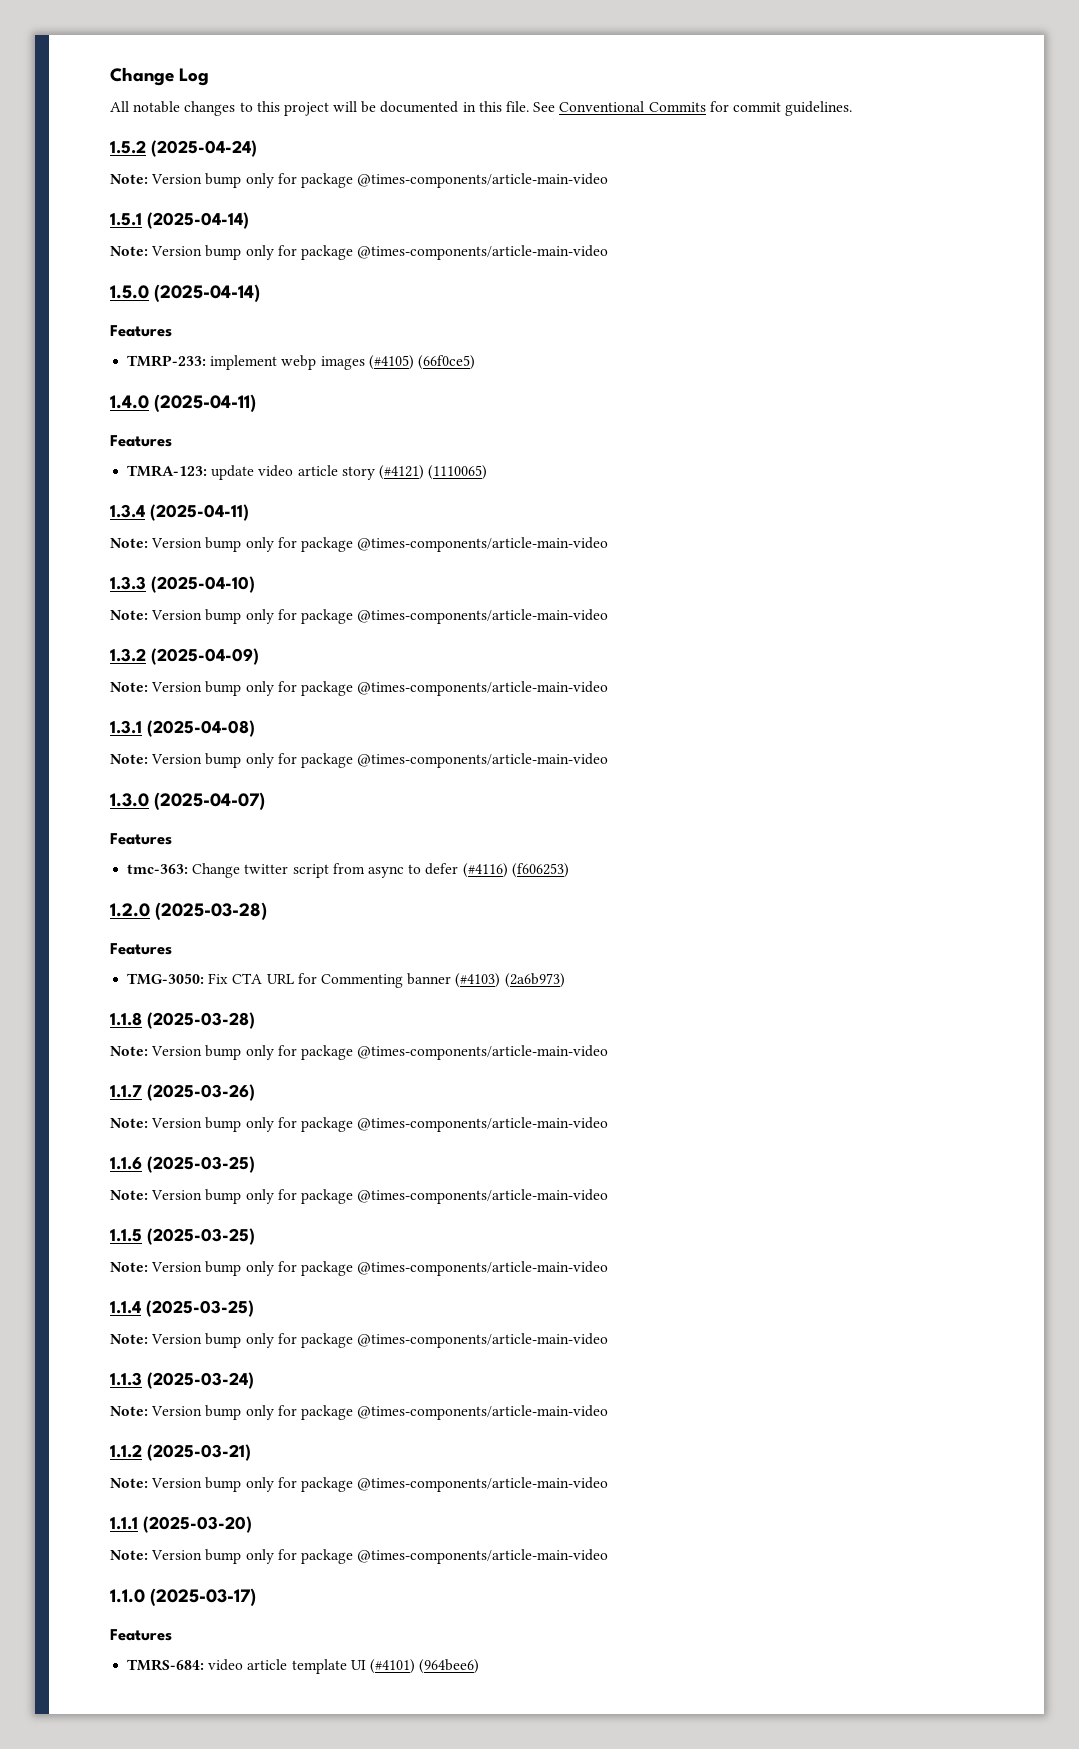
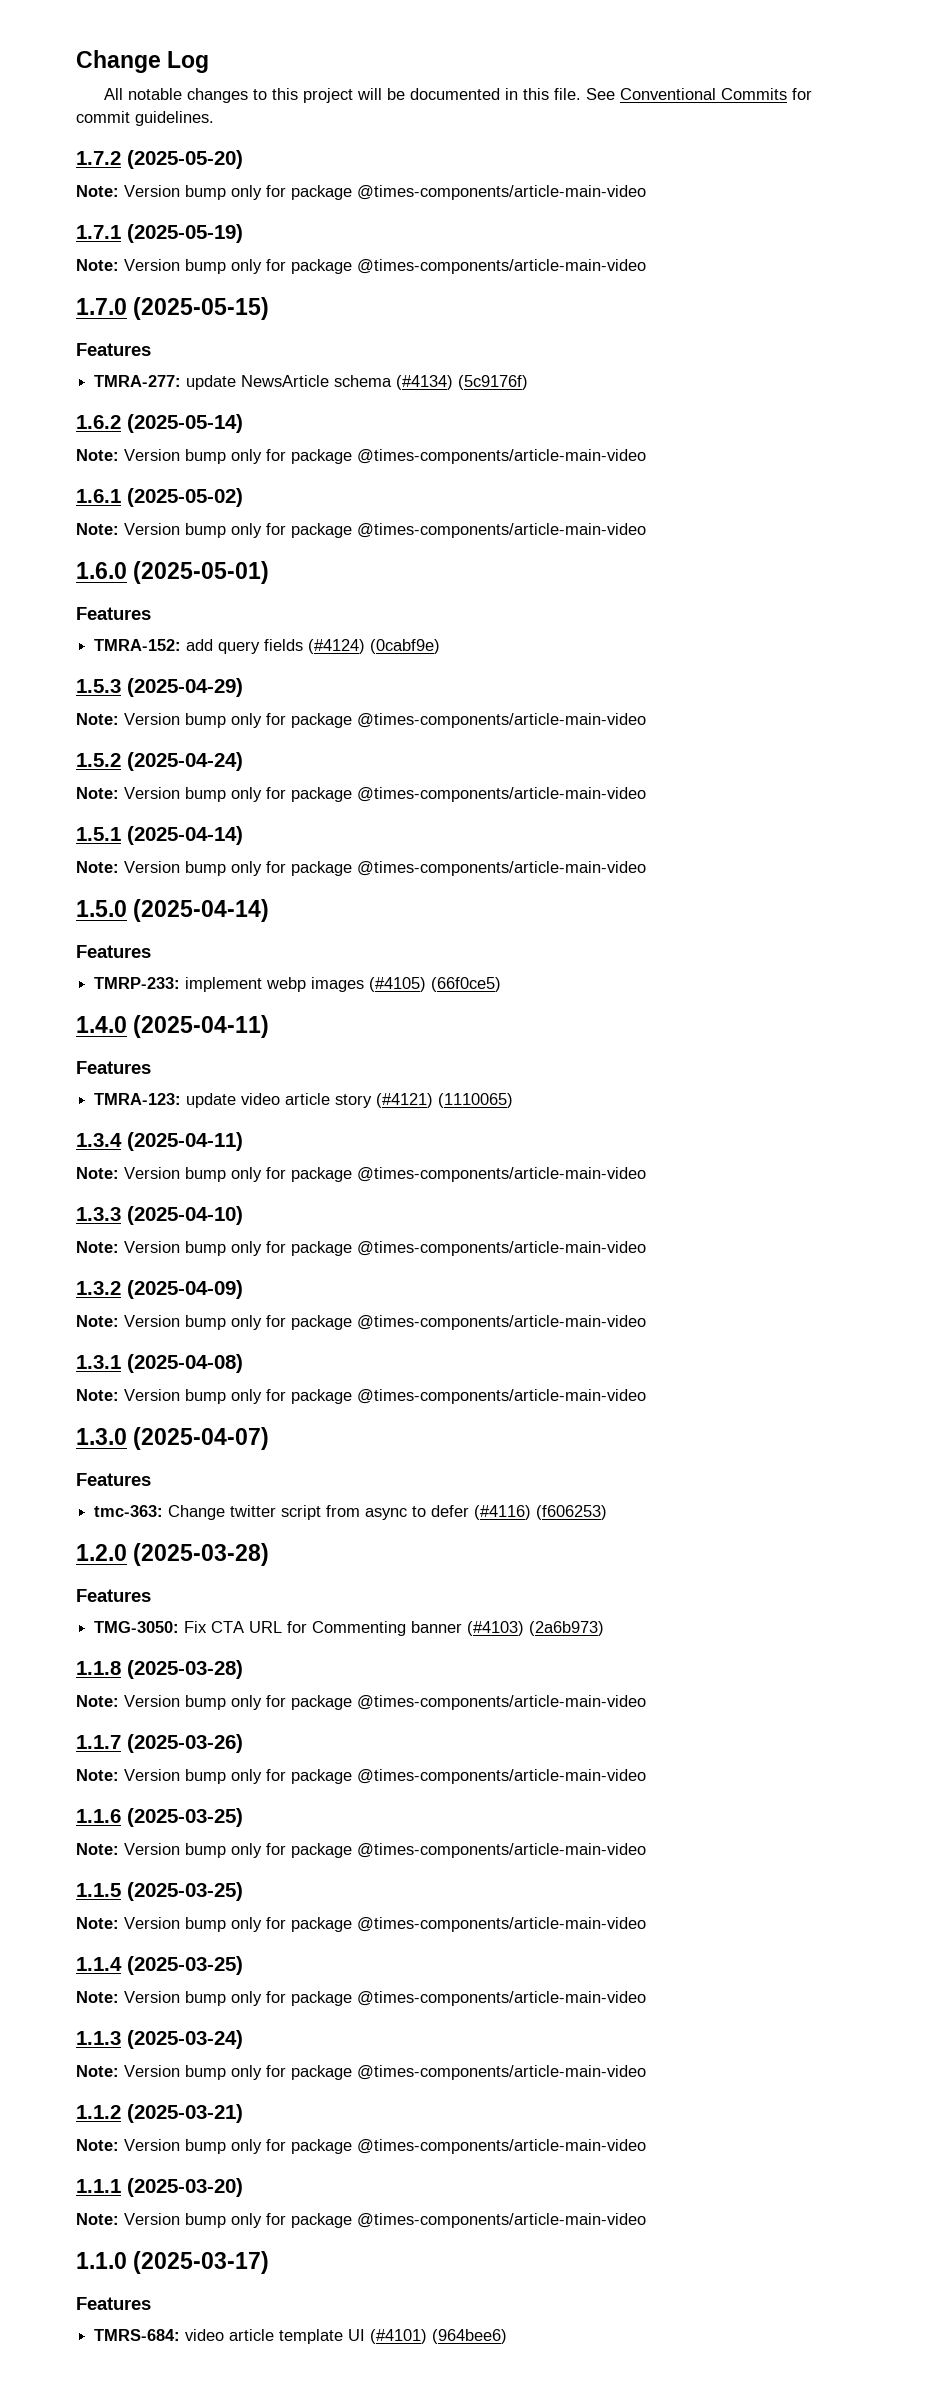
(853, 108) none -> [76,150,243,169] [76,185,646,200] [76,224,243,243] [76,259,646,274] [76,297,270,320] [76,343,151,356] [94,375,529,390] [76,414,243,433] [76,449,646,464] [76,488,243,507] [76,523,646,538] [76,561,270,584] [76,607,151,620] [94,639,441,654] [76,678,243,697] [76,713,646,728] // 1.7.2 (2025-05-20) // Note: Version bump only for package @times-components/article-main-video // 1.7.1 (2025-05-19) // Note: Version bump only for package @times-components/article-main-video // 1.7.0 (2025-05-15) // Features // TMRA-277: update NewsArticle schema (#4134) (5c9176f) // 1.6.2 (2025-05-14) // Note: Version bump only for package @times-components/article-main-video // 1.6.1 (2025-05-02) // Note: Version bump only for package @times-components/article-main-video // 1.6.0 (2025-05-01) // Features // TMRA-152: add query fields (#4124) (0cabf9e) // 1.5.3 (2025-04-29) // Note: Version bump only for package @times-components/article-main-video

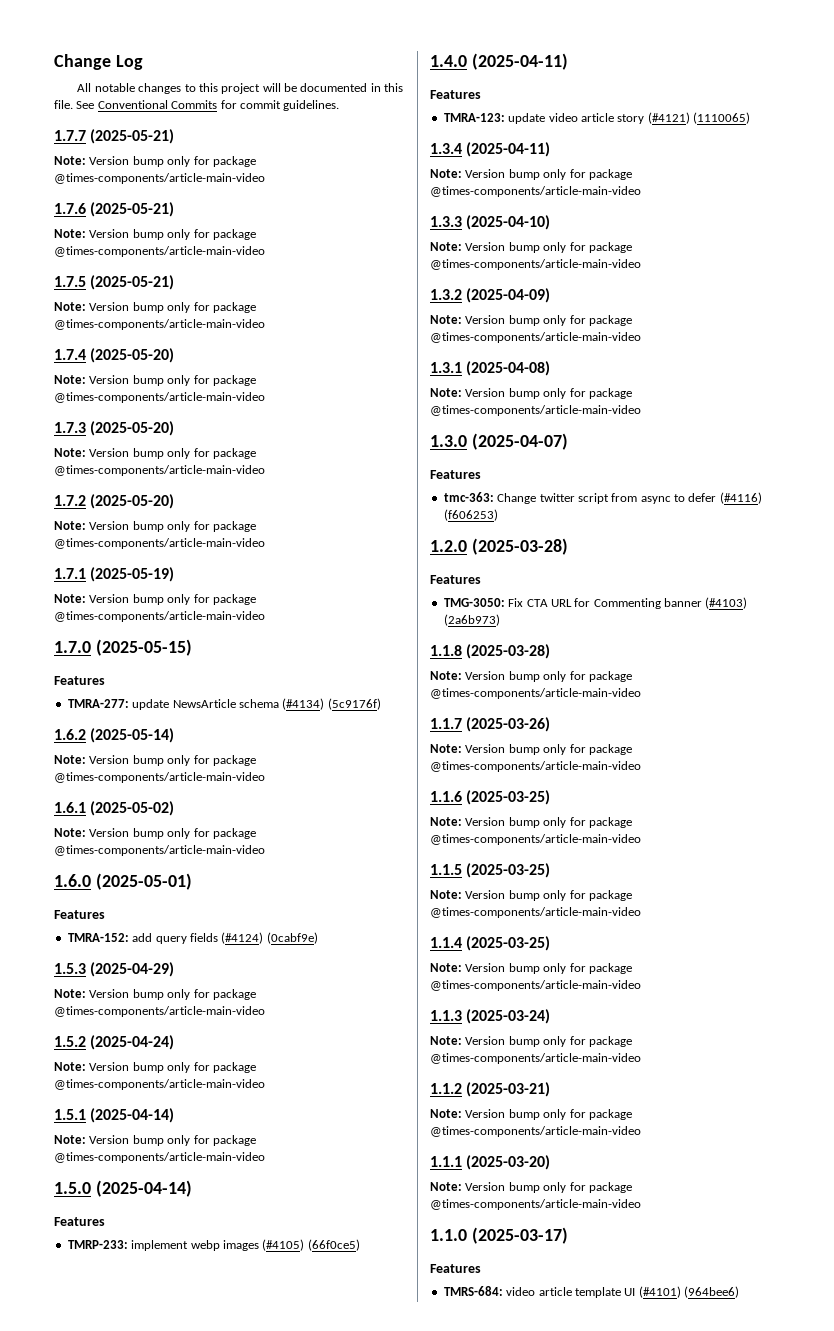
(214, 118) none -> [54,129,175,144] [54,156,256,167] [54,173,265,184] [54,202,175,217] [54,229,256,240] [54,246,265,257] [54,275,175,290] [54,302,256,313] [54,319,265,330] [54,348,175,363] [54,375,256,386] [54,392,265,403] [54,421,175,436] [54,448,256,459] [54,465,265,476] // 1.7.7 (2025-05-21) // Note: Version bump only for package @times-components/article-main-video // 1.7.6 (2025-05-21) // Note: Version bump only for package @times-components/article-main-video // 1.7.5 (2025-05-21) // Note: Version bump only for package @times-components/article-main-video // 1.7.4 (2025-05-20) // Note: Version bump only for package @times-components/article-main-video // 1.7.3 (2025-05-20) // Note: Version bump only for package @times-components/article-main-video

